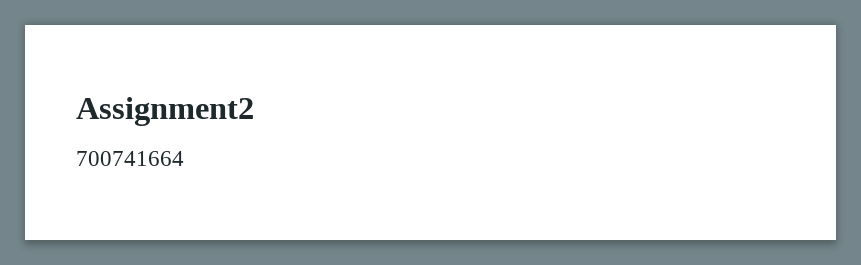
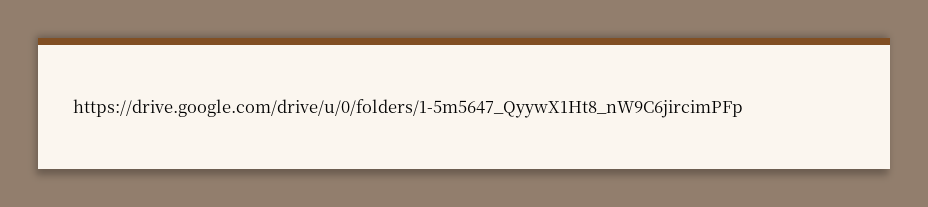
[76,97,254,126] [76,151,184,166] Assignment2 // 700741664 -> [73,99,743,118] https://drive.google.com/drive/u/0/folders/1-5m5647_QyywX1Ht8_nW9C6jircimPFp

